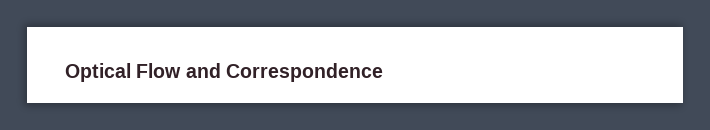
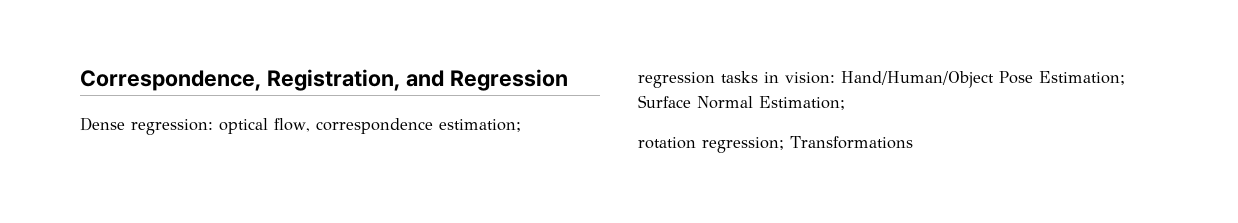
[65,63,383,82] Optical Flow and Correspondence -> [80,69,568,91] [80,117,521,135] [638,71,1125,88] [638,95,845,110] [638,136,913,153] Correspondence, Registration, and Regression // Dense regression: optical flow, correspondence estimation; regression tasks in vision: Hand/Human/Object Pose Estimation; Surface Normal Estimation; // rotation regression; Transformations

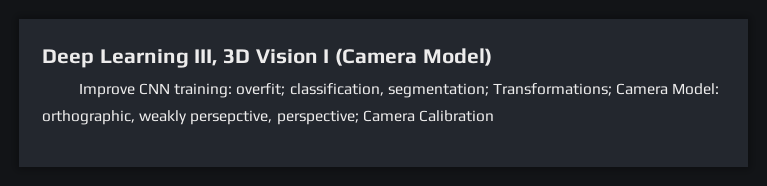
[80,69,568,91] [80,117,521,135] [638,71,1125,88] [638,95,845,110] [638,136,913,153] Correspondence, Registration, and Regression // Dense regression: optical flow, correspondence estimation; regression tasks in vision: Hand/Human/Object Pose Estimation; Surface Normal Estimation; // rotation regression; Transformations -> [42,48,492,68] [78,83,720,98] [42,110,494,125] Deep Learning III, 3D Vision I (Camera Model) // Improve CNN training: overfit; classification, segmentation; Transformations; Camera Model: orthographic, weakly persepctive, perspective; Camera Calibration

